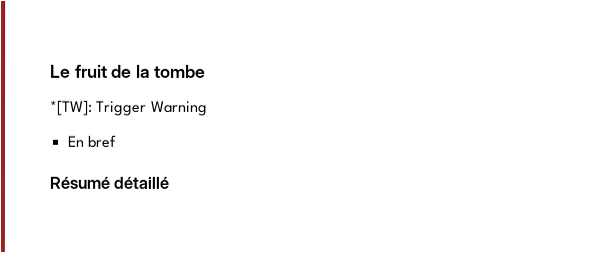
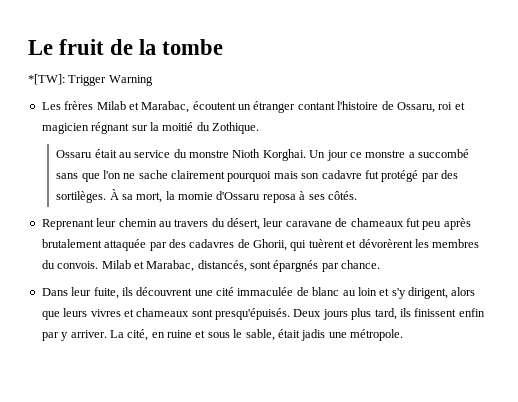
[66,134,116,148] [49,176,170,189] En bref // Résumé détaillé -> [41,101,465,113] [41,122,259,134] [56,149,470,161] [56,170,459,182] [56,189,357,203] [41,218,471,230] [41,239,480,251] [41,260,381,272] [41,287,476,299] [41,308,485,320] [41,329,403,341] Les frères Milab et Marabac, écoutent un étranger contant l'histoire de Ossaru, roi et magicien régnant sur la moitié du Zothique. // Ossaru était au service du monstre Nioth Korghai. Un jour ce monstre a succombé sans que l'on ne sache clairement pourquoi mais son cadavre fut protégé par des sortilèges. À sa mort, la momie d'Ossaru reposa à ses côtés. // Reprenant leur chemin au travers du désert, leur caravane de chameaux fut peu après brutalement attaquée par des cadavres de Ghorii, qui tuèrent et dévorèrent les membres du convois. Milab et Marabac, distancés, sont épargnés par chance. // Dans leur fuite, ils découvrent une cité immaculée de blanc au loin et s'y dirigent, alors que leurs vivres et chameaux sont presqu'épuisés. Deux jours plus tard, ils finissent enfin par y arriver. La cité, en ruine et sous le sable, était jadis une métropole.

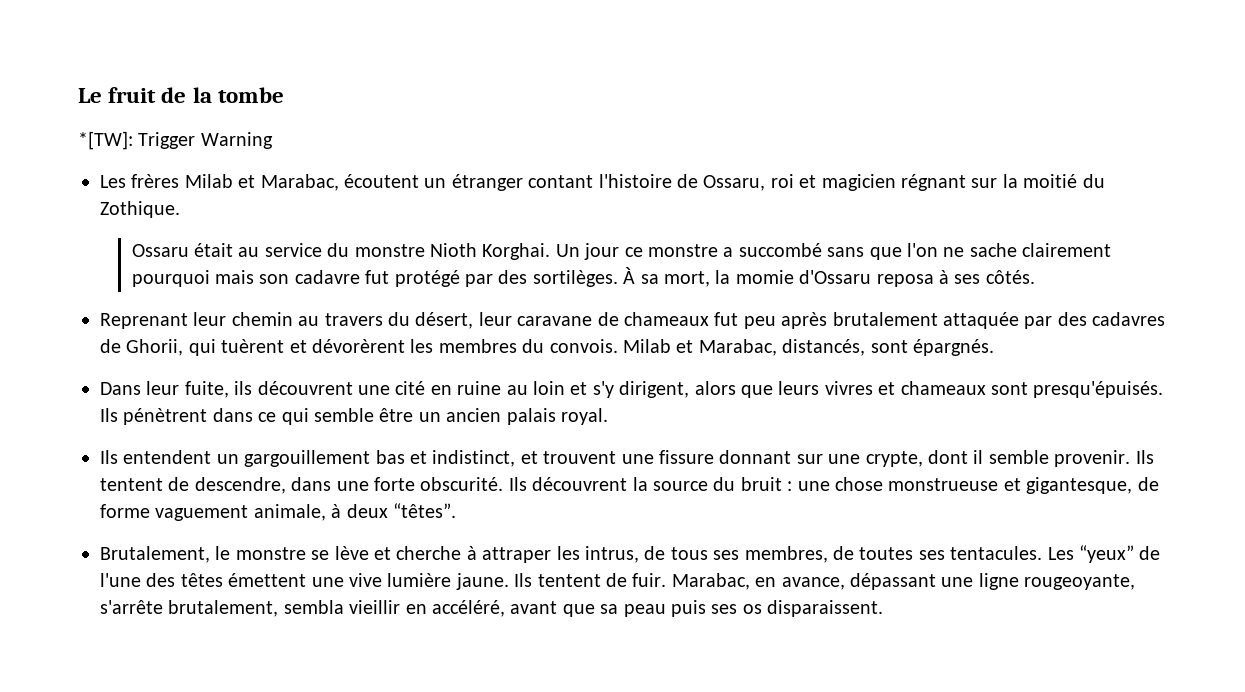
[273,260,381,272] épargnés par chance. -> [912,339,994,356] épargnés.
[237,287,340,296] immaculée de blanc -> [430,381,502,395] en ruine
[293,308,485,320] [41,329,403,341] Deux jours plus tard, ils finissent enfin par y arriver. La cité, en ruine et sous le sable, était jadis une métropole. -> [100,408,608,425] [100,450,1154,467] [100,477,1159,494] [100,503,456,521] [100,545,1161,563] [100,573,1136,590] [100,600,884,617] Ils pénètrent dans ce qui semble être un ancien palais royal. // Ils entendent un gargouillement bas et indistinct, et trouvent une fissure donnant sur une crypte, dont il semble provenir. Ils tentent de descendre, dans une forte obscurité. Ils découvrent la source du bruit : une chose monstrueuse et gigantesque, de forme vaguement animale, à deux “têtes”. // Brutalement, le monstre se lève et cherche à attraper les intrus, de tous ses membres, de toutes ses tentacules. Les “yeux” de l'une des têtes émettent une vive lumière jaune. Ils tentent de fuir. Marabac, en avance, dépassant une ligne rougeoyante, s'arrête brutalement, sembla vieillir en accéléré, avant que sa peau puis ses os disparaissent.

